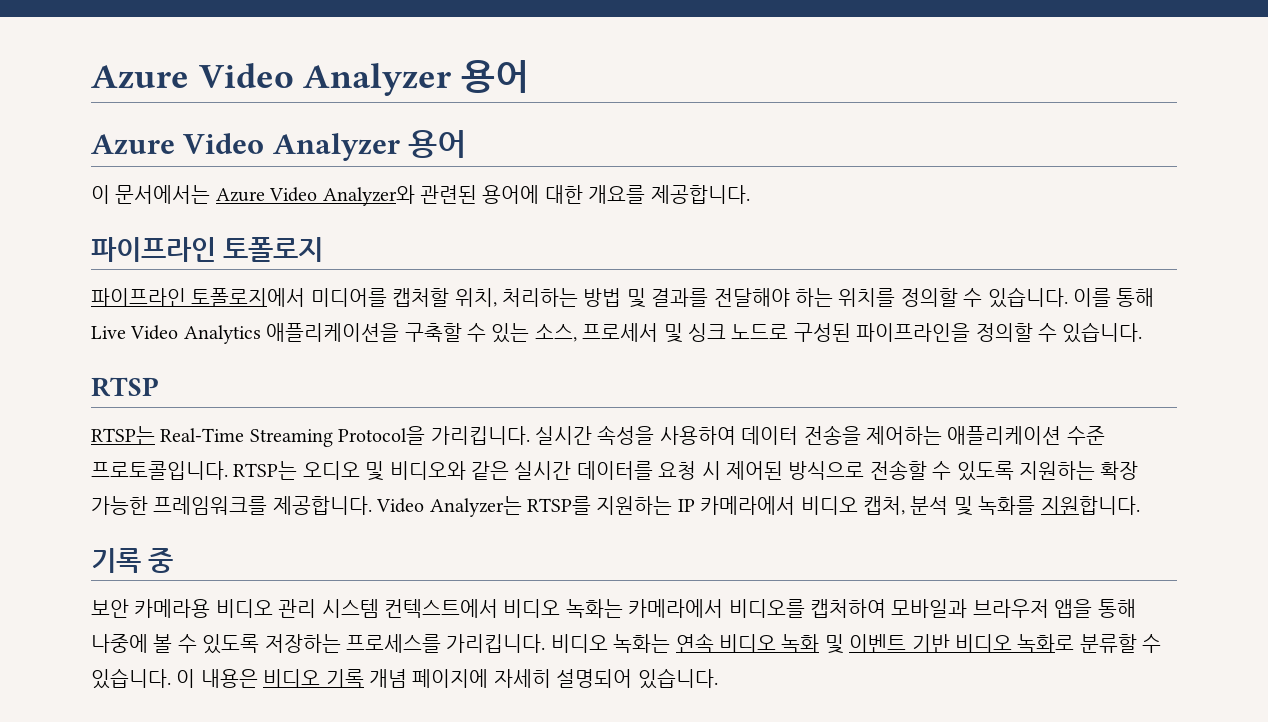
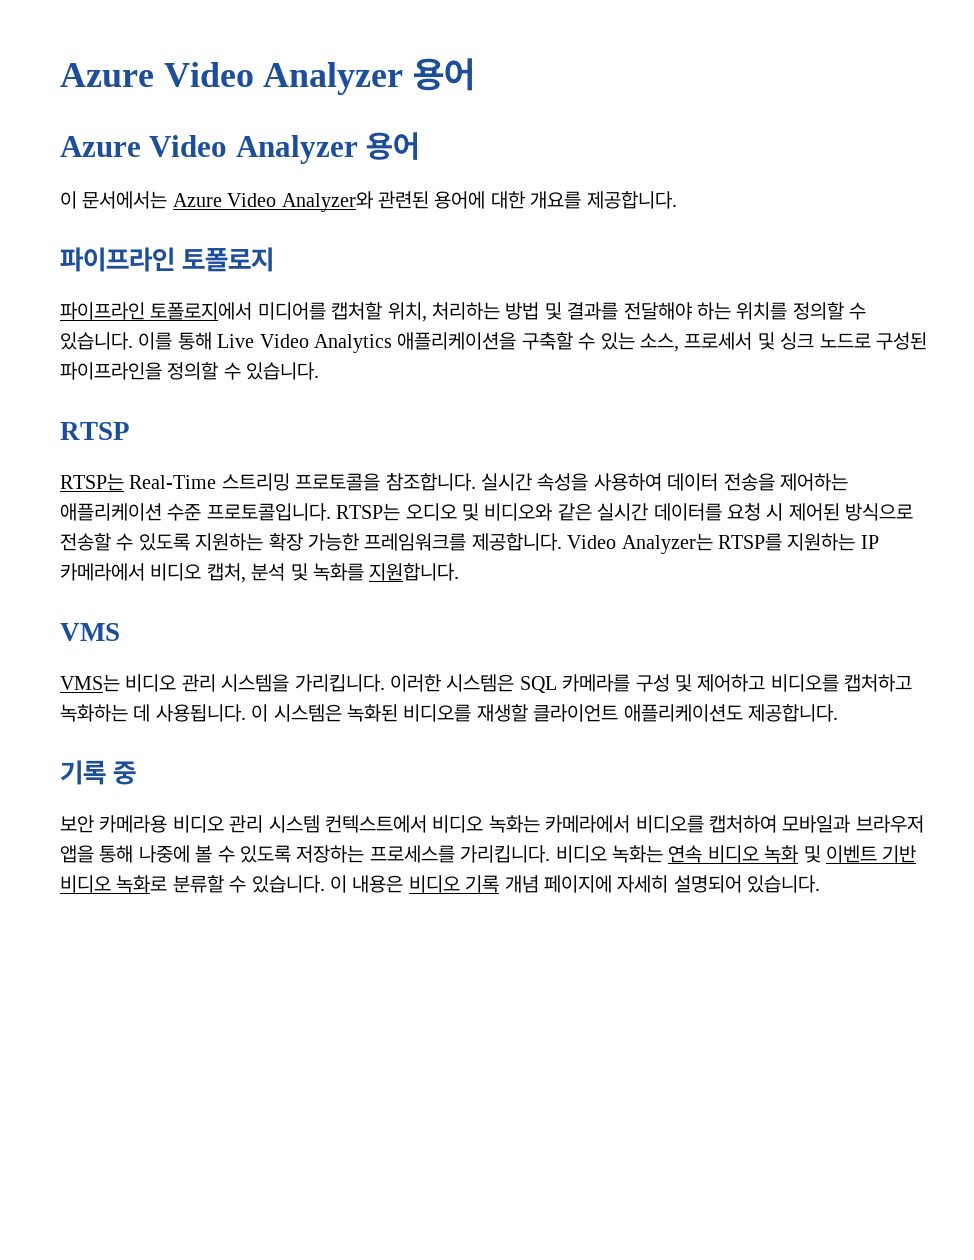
[249,426,530,447] Streaming Protocol을 가리킵니다. -> [221,473,476,491] 스트리밍 프로토콜을 참조합니다.
(1140, 505) none -> [60,623,120,641] [60,674,913,693] [60,704,838,722] // VMS // VMS는 비디오 관리 시스템을 가리킵니다. 이러한 시스템은 SQL 카메라를 구성 및 제어하고 비디오를 캡처하고 녹화하는 데 사용됩니다. 이 시스템은 녹화된 비디오를 재생할 클라이언트 애플리케이션도 제공합니다.

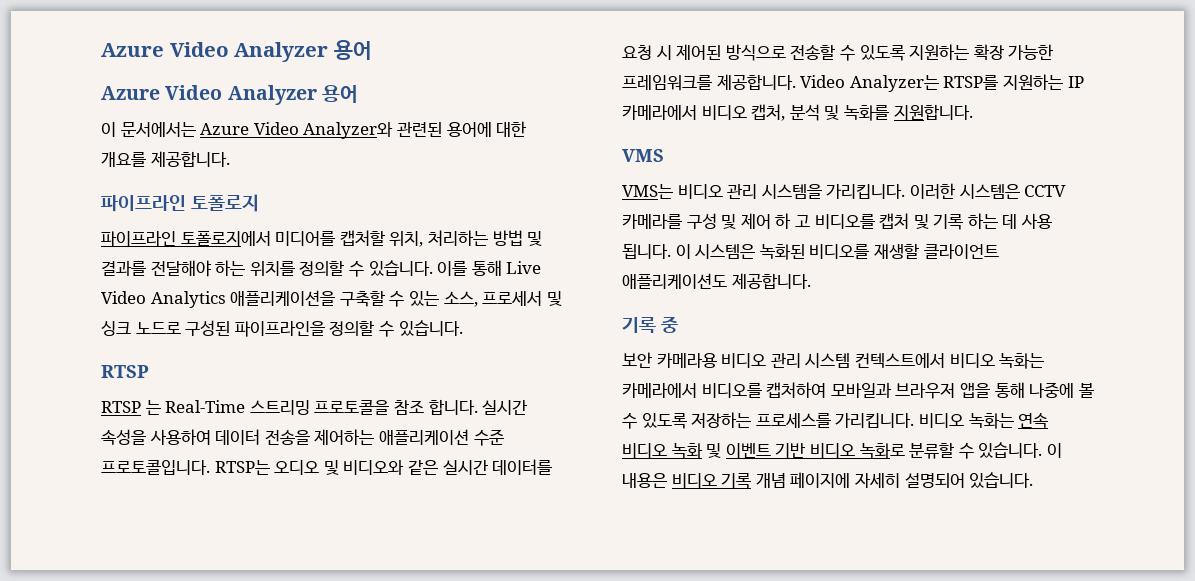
[60,473,124,491] RTSP는 -> [101,400,161,415] RTSP 는
[385,473,476,491] 참조합니다. -> [393,399,478,415] 참조 합니다.
[519,676,557,693] SQL -> [1024,185,1067,197] CCTV
[697,674,913,692] [60,704,246,722] 제어하고 비디오를 캡처하고 녹화하는 데 사용됩니다. -> [740,213,1053,230] [622,244,671,259] 제어 하 고 비디오를 캡처 및 기록 하는 데 사용 됩니다.

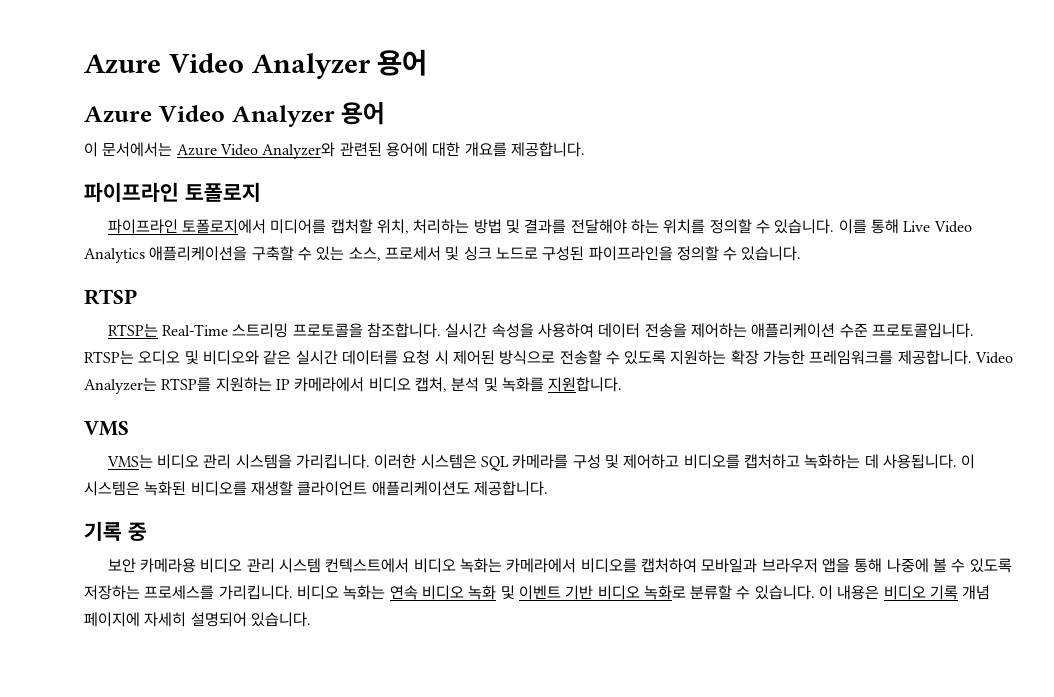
[101,400,161,415] RTSP 는 -> [107,323,158,337] RTSP는
[393,399,478,415] 참조 합니다. -> [367,323,442,338] 참조합니다.
[1024,185,1067,197] CCTV -> [481,456,510,471] SQL
[740,213,1053,230] [622,244,671,259] 제어 하 고 비디오를 캡처 및 기록 하는 데 사용 됩니다. -> [623,454,957,469] 제어하고 비디오를 캡처하고 녹화하는 데 사용됩니다.

